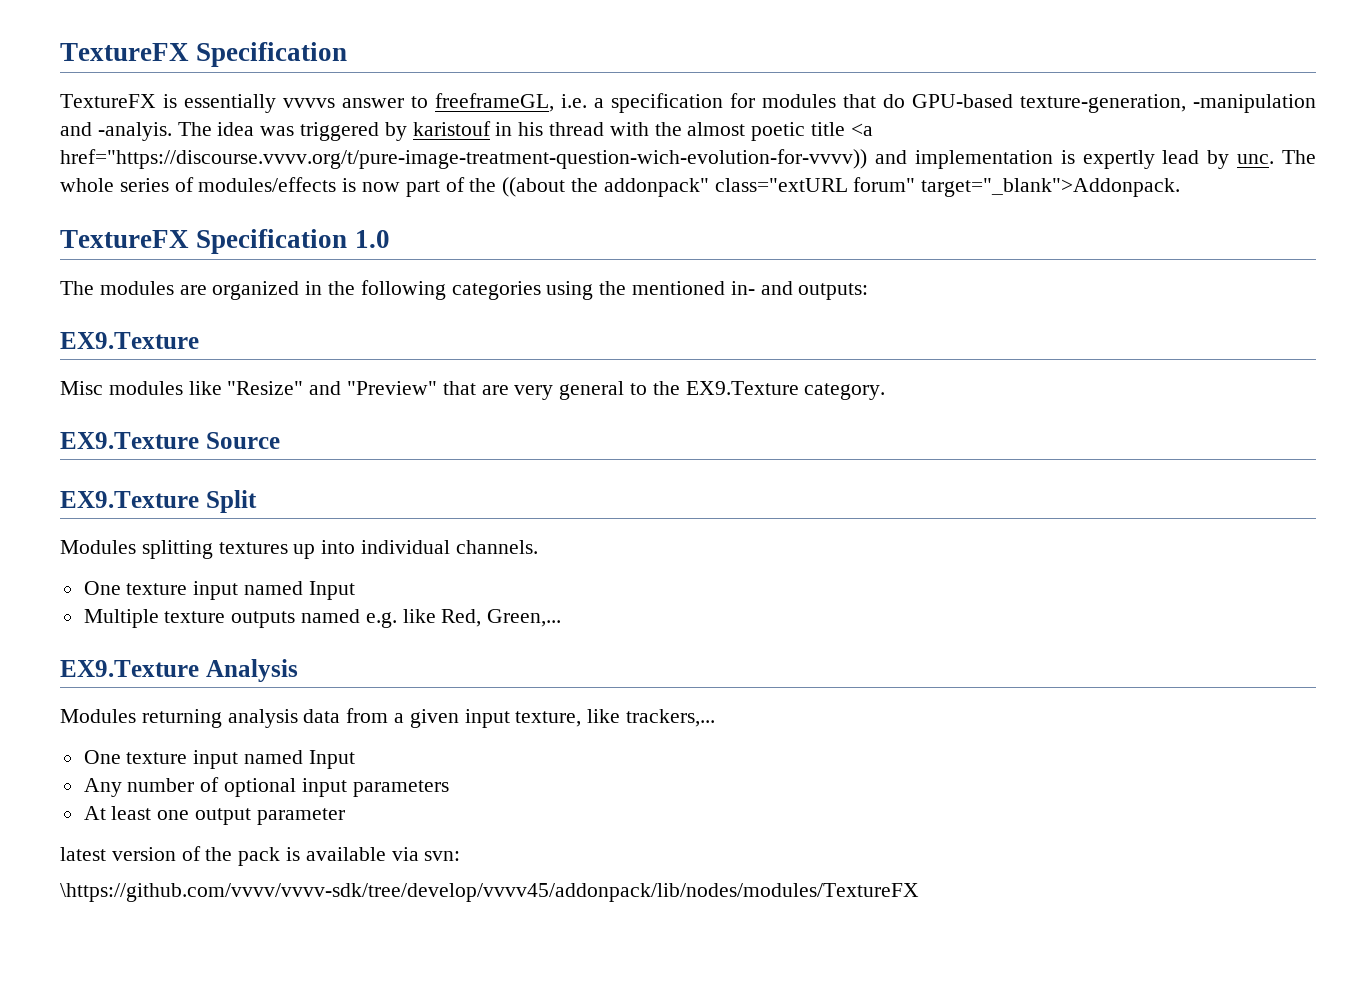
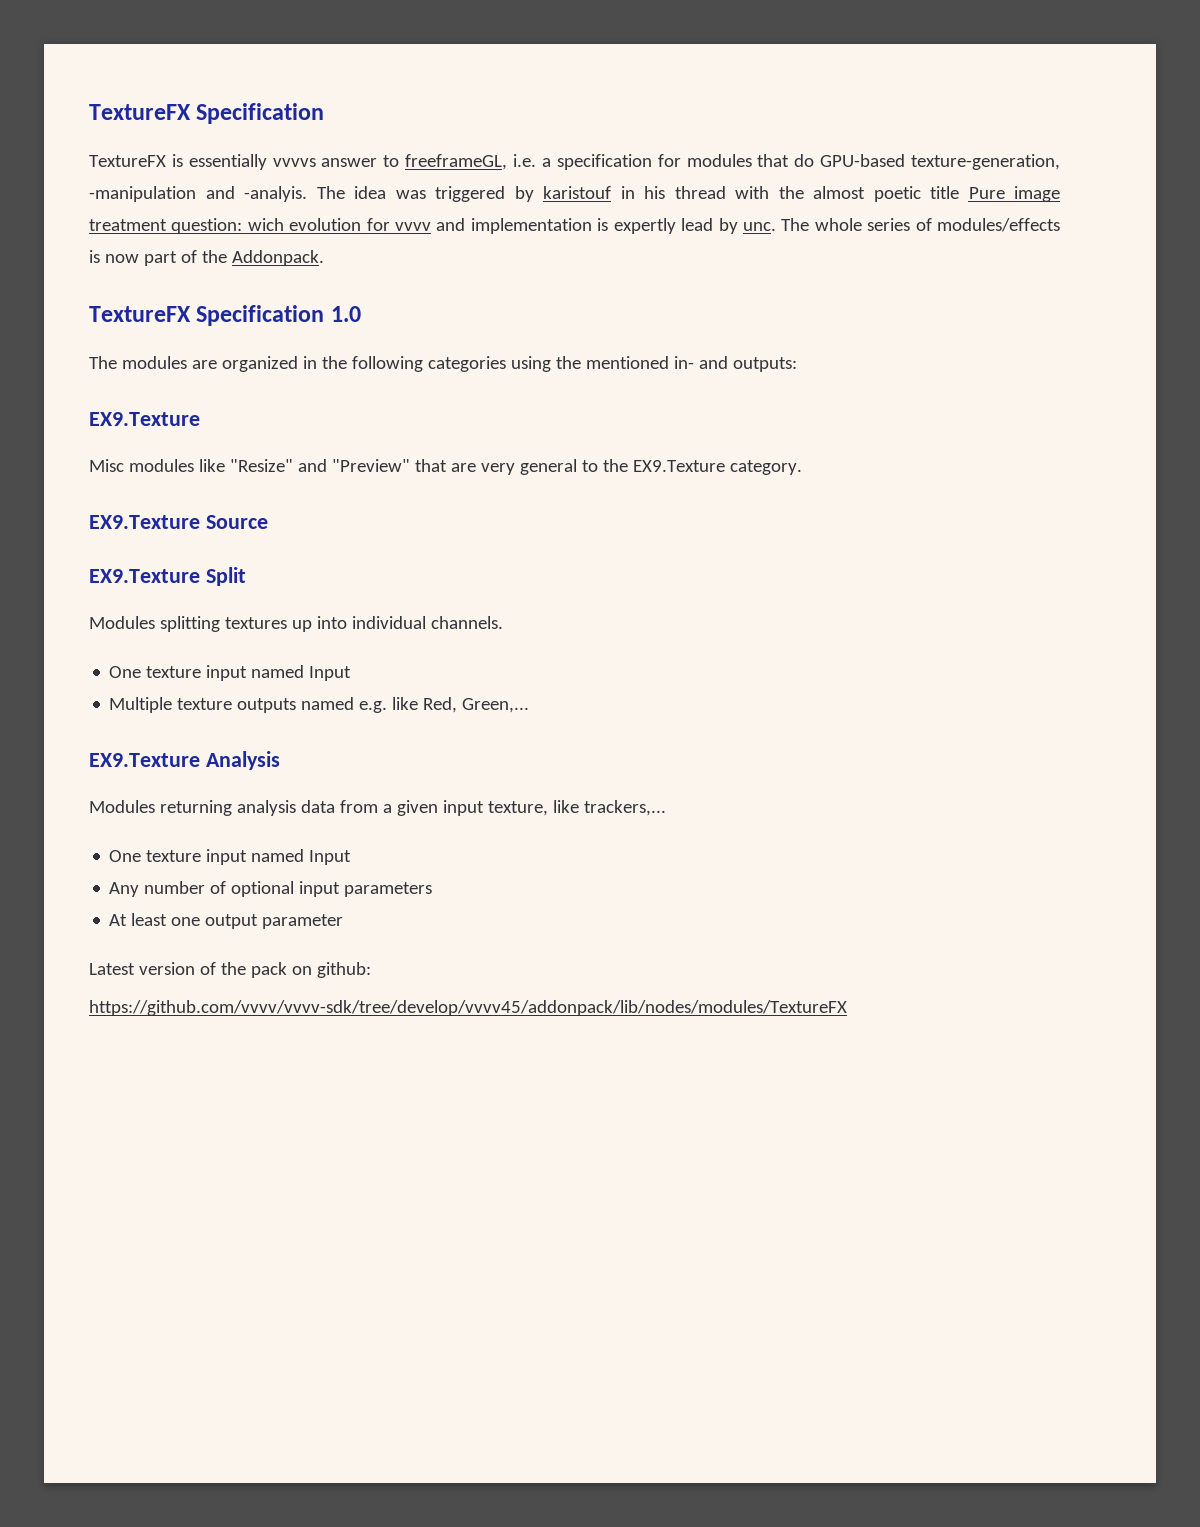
[850,123,873,136] [60,149,867,169] <a href="https://discourse.vvvv.org/t/pure-image-treatment-question-wich-evolution-for-vvvv)) -> [968,186,1060,202] [89,218,432,234] Pure image treatment question: wich evolution for vvvv
[502,177,1181,197] ((about the addonpack" class="extURL forum" target="_blank">Addonpack. -> [231,250,324,266] Addonpack.
[60,847,106,861] latest -> [89,963,135,975] Latest
[286,847,461,861] [60,883,919,902] is available via svn: // \https://github.com/vvvv/vvvv-sdk/tree/develop/vvvv45/addonpack/lib/nodes/modules/TextureFX -> [291,962,371,978] [89,1000,847,1016] on github: // https://github.com/vvvv/vvvv-sdk/tree/develop/vvvv45/addonpack/lib/nodes/modules/TextureFX

